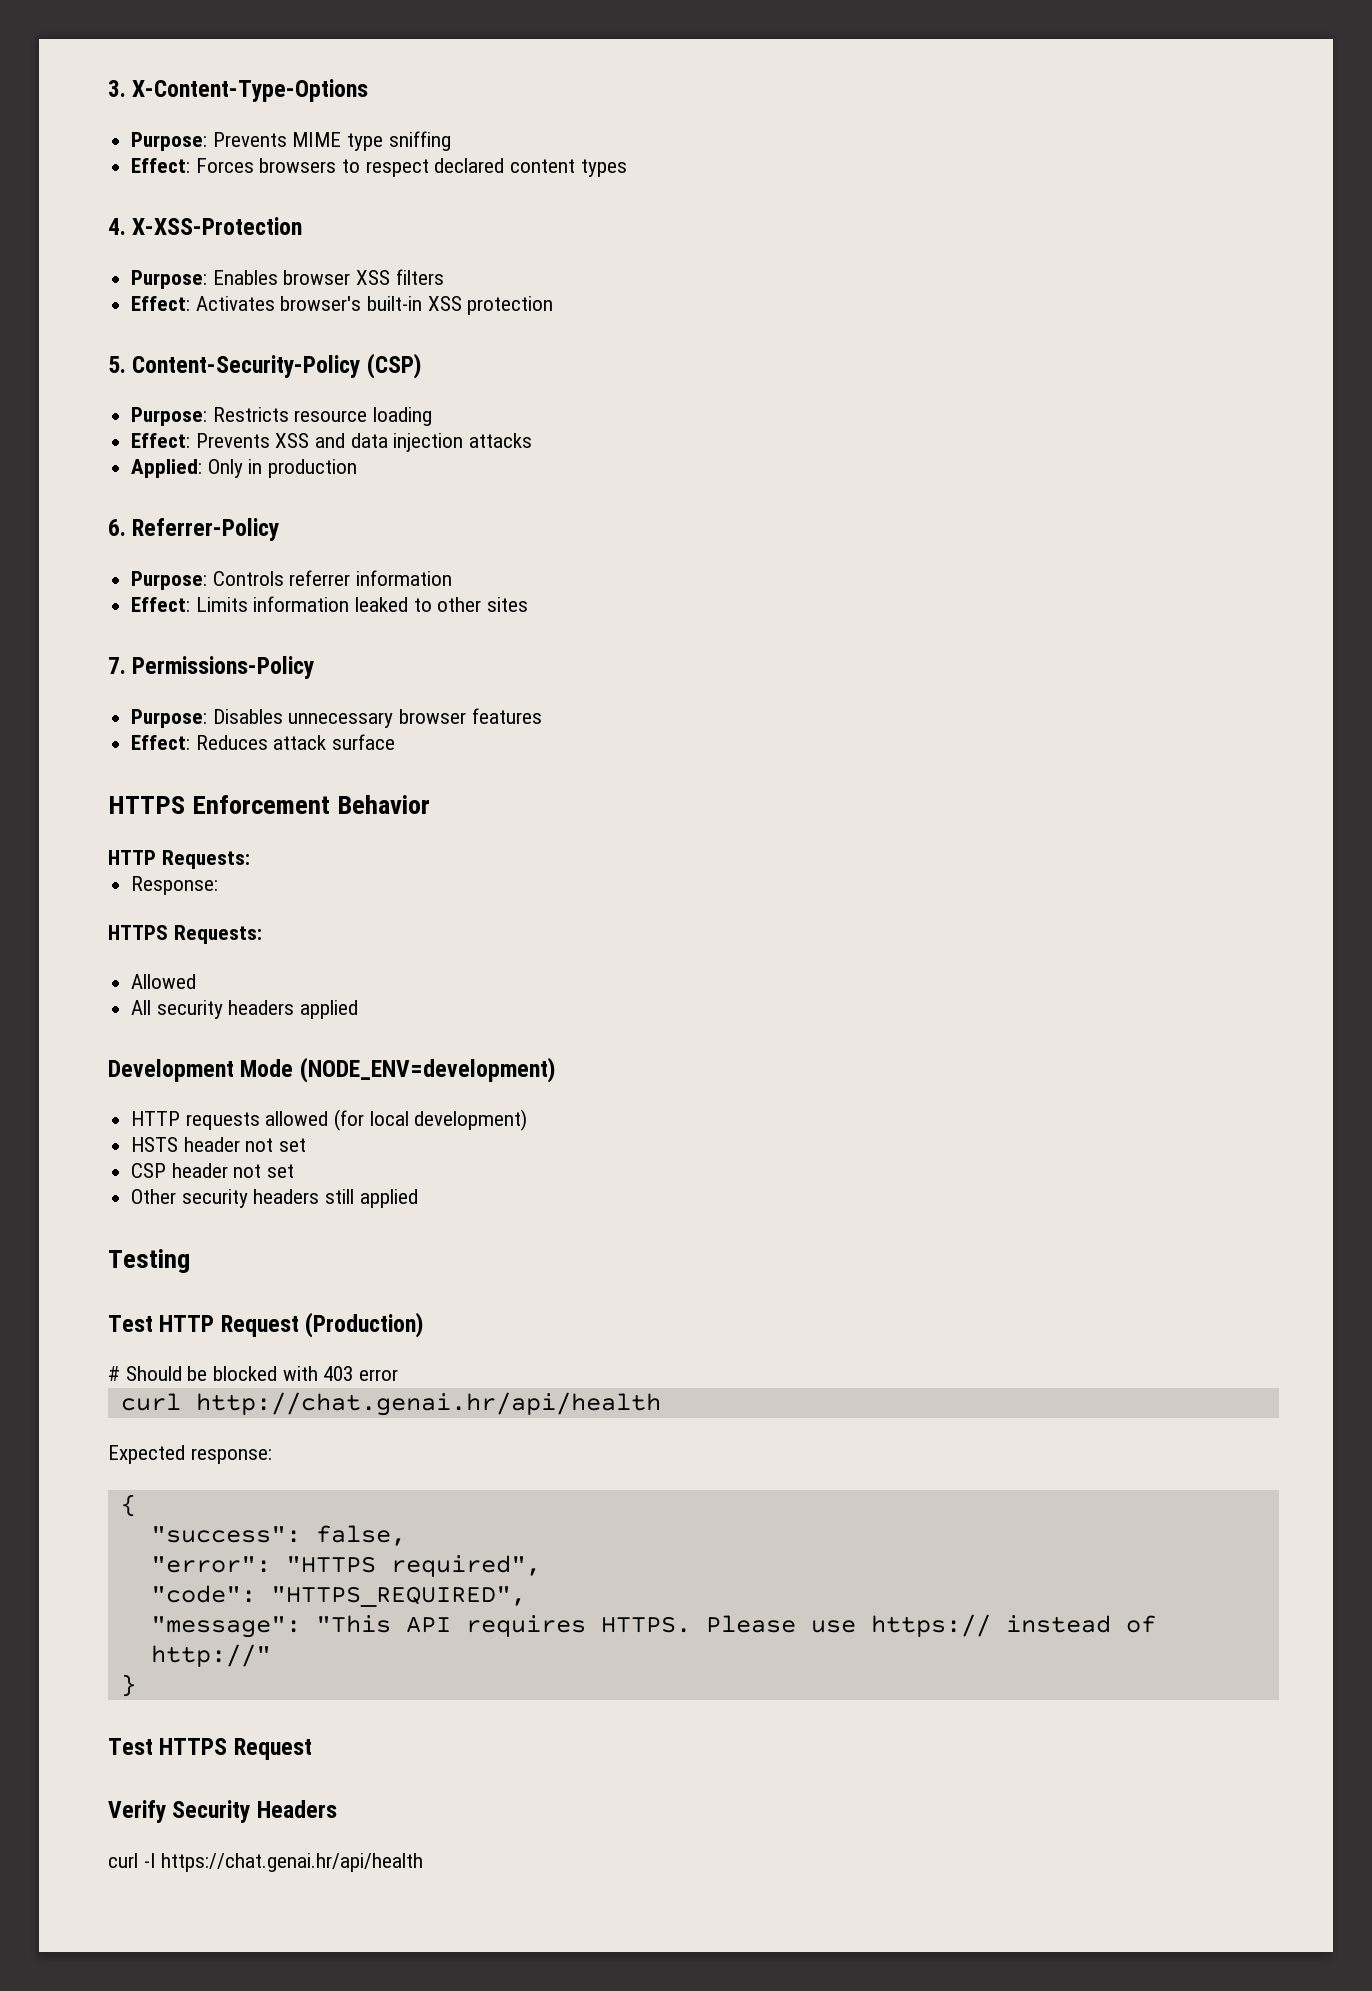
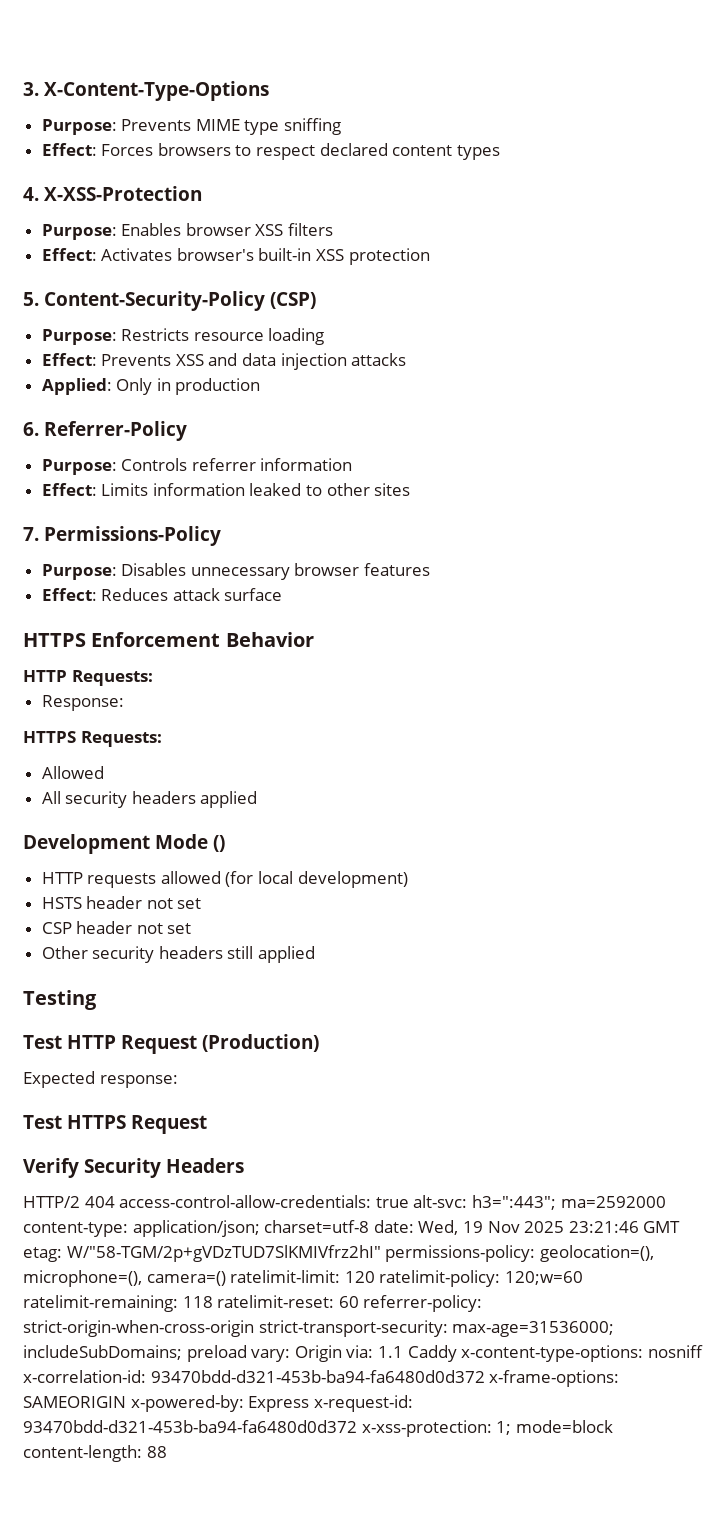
[299,1057,555,1083] (NODE_ENV=development) -> [213,835,225,852] ()
[108,1366,399,1381] [120,1392,661,1416] [108,1445,272,1464] [120,1494,136,1517] [150,1525,406,1546] [150,1555,541,1577] [150,1585,526,1607] [150,1614,1156,1638] [150,1644,271,1667] [120,1674,136,1697] # Should be blocked with 403 error // curl http://chat.genai.hr/api/health // Expected response: // { // "success": false, // "error": "HTTPS required", // "code": "HTTPS_REQUIRED", // "message": "This API requires HTTPS. Please use https:// instead of http://" // } -> [23,1071,178,1088] Expected response:
[108,1853,424,1872] curl -I https://chat.genai.hr/api/health -> [23,1195,666,1210] [23,1220,681,1237] [23,1245,654,1262] [23,1270,583,1287] [23,1295,483,1312] [23,1320,615,1337] [23,1345,703,1362] [23,1370,620,1387] [23,1395,413,1412] [23,1420,613,1437] [23,1445,167,1462] HTTP/2 404 access-control-allow-credentials: true alt-svc: h3=":443"; ma=2592000 content-type: application/json; charset=utf-8 date: Wed, 19 Nov 2025 23:21:46 GMT etag: W/"58-TGM/2p+gVDzTUD7SlKMIVfrz2hI" permissions-policy: geolocation=(), microphone=(), camera=() ratelimit-limit: 120 ratelimit-policy: 120;w=60 ratelimit-remaining: 118 ratelimit-reset: 60 referrer-policy: strict-origin-when-cross-origin strict-transport-security: max-age=31536000; includeSubDomains; preload vary: Origin via: 1.1 Caddy x-content-type-options: nosniff x-correlation-id: 93470bdd-d321-453b-ba94-fa6480d0d372 x-frame-options: SAMEORIGIN x-powered-by: Express x-request-id: 93470bdd-d321-453b-ba94-fa6480d0d372 x-xss-protection: 1; mode=block content-length: 88

